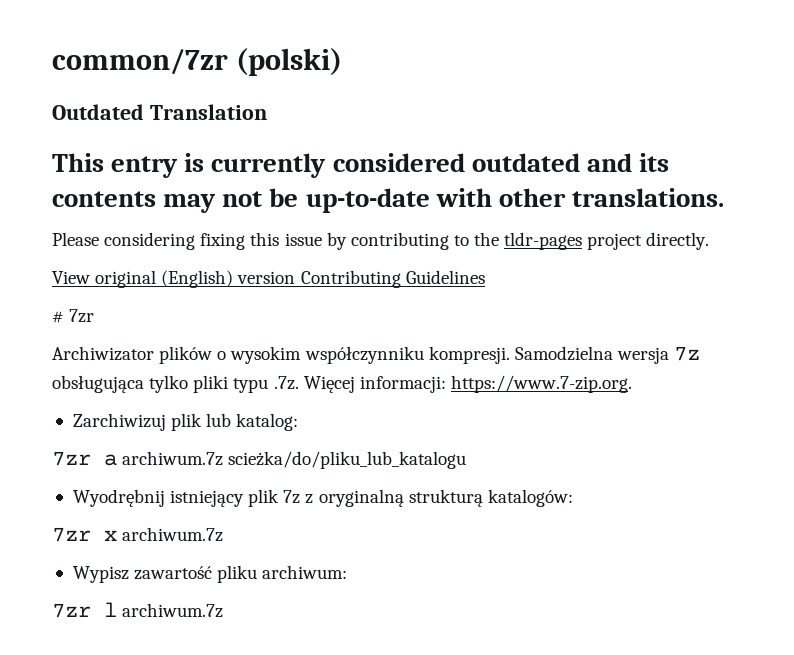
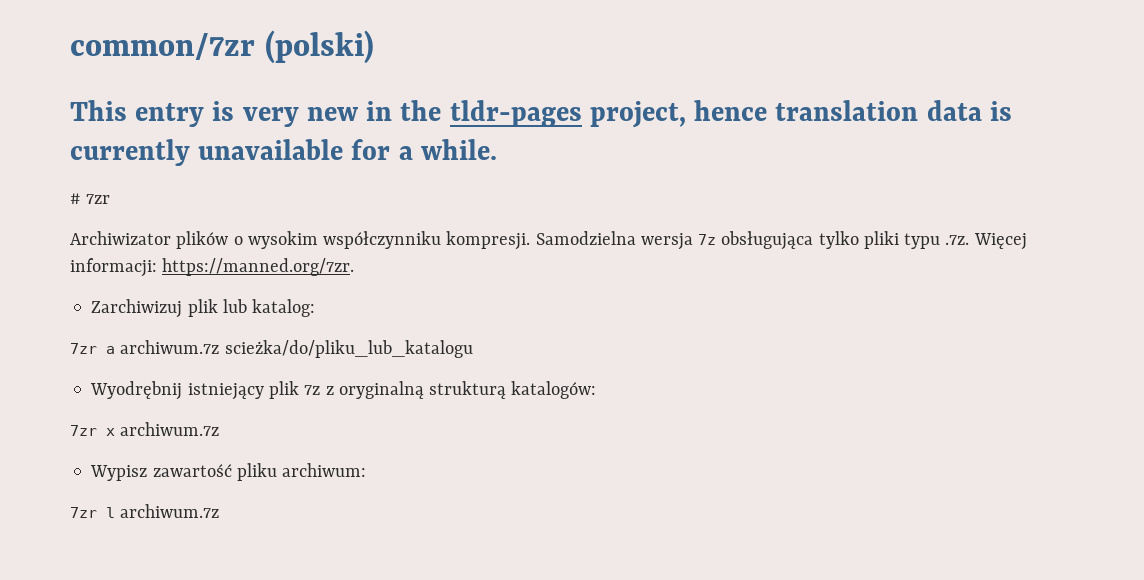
[52,104,267,120] // Outdated Translation -> (374, 47) none
[211,153,670,178] [52,188,725,213] [52,232,710,250] [52,270,485,288] currently considered outdated and its contents may not be up-to-date with other translations. // Please considering fixing this issue by contributing to the tldr-pages project directly. // View original (English) version Contributing Guidelines -> [242,100,1012,128] [70,139,497,166] very new in the tldr-pages project, hence translation data is currently unavailable for a while.
[450,375,632,393] https://www.7-zip.org. -> [162,258,355,276] https://manned.org/7zr.

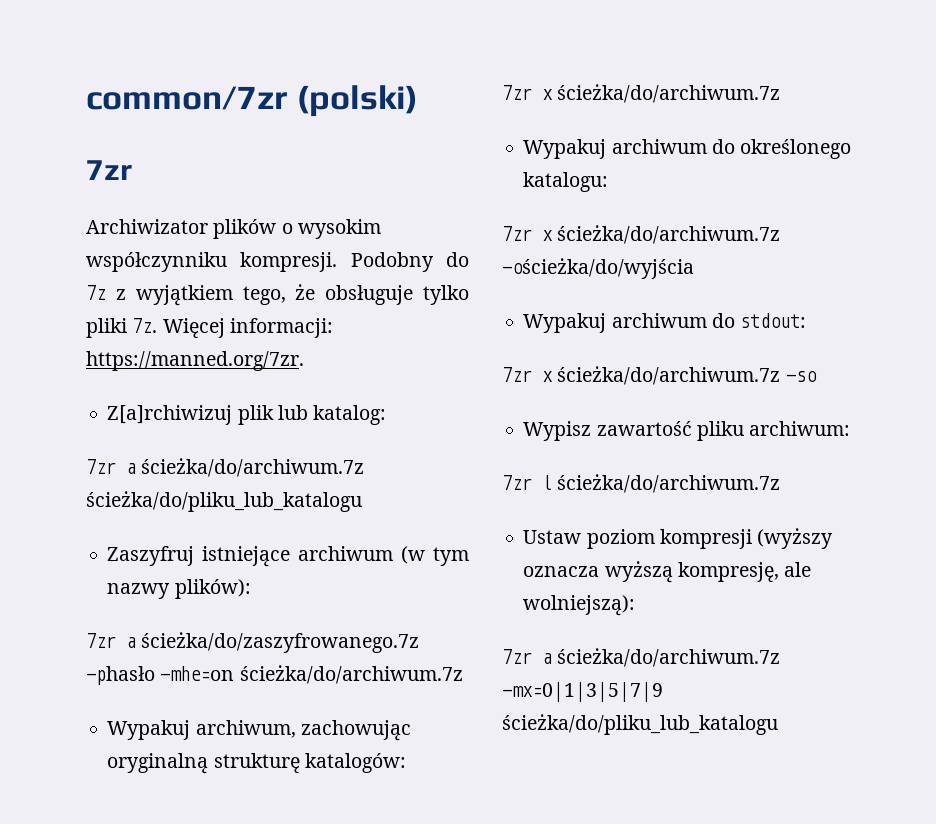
[70,100,1012,128] [70,139,497,166] [70,193,81,204] This entry is very new in the tldr-pages project, hence translation data is currently unavailable for a while. // # -> (419, 101) none
[535,231,970,250] Samodzielna wersja 7z obsługująca tylko pliki typu .7z. -> [350,252,469,272] [86,284,469,306] [86,318,158,338] Podobny do 7z z wyjątkiem tego, że obsługuje tylko pliki 7z.
[91,299,183,318] Zarchiwizuj -> [107,405,233,425] Z[a]rchiwizuj
[120,340,473,358] [90,381,597,400] [70,422,220,436] archiwum.7z scieżka/do/pliku_lub_katalogu // Wyodrębnij istniejący plik 7z z oryginalną strukturą katalogów: // 7zr x archiwum.7z -> [141,458,365,477] [86,491,362,512] [107,546,469,567] [107,579,251,599] [86,632,420,653] [86,665,463,685] [107,720,411,741] [107,753,406,774] [502,84,781,103] [523,139,852,159] [523,172,609,192] [502,225,781,244] [502,258,694,279] [523,313,807,333] [502,366,817,385] ścieżka/do/archiwum.7z ścieżka/do/pliku_lub_katalogu // Zaszyfruj istniejące archiwum (w tym nazwy plików): // 7zr a ścieżka/do/zaszyfrowanego.7z -phasło -mhe=on ścieżka/do/archiwum.7z // Wypakuj archiwum, zachowując oryginalną strukturę katalogów: // 7zr x ścieżka/do/archiwum.7z // Wypakuj archiwum do określonego katalogu: // 7zr x ścieżka/do/archiwum.7z -ościeżka/do/wyjścia // Wypakuj archiwum do stdout: // 7zr x ścieżka/do/archiwum.7z -so
[120,504,220,518] archiwum.7z -> [557,474,781,493] [523,528,834,549] [523,561,812,583] [523,595,636,616] [502,648,781,667] [502,682,663,702] [502,714,778,735] ścieżka/do/archiwum.7z // Ustaw poziom kompresji (wyższy oznacza wyższą kompresję, ale wolniejszą): // 7zr a ścieżka/do/archiwum.7z -mx=0|1|3|5|7|9 ścieżka/do/pliku_lub_katalogu

